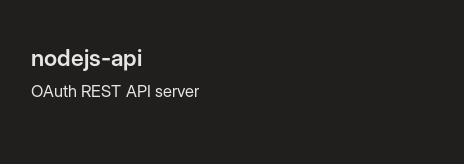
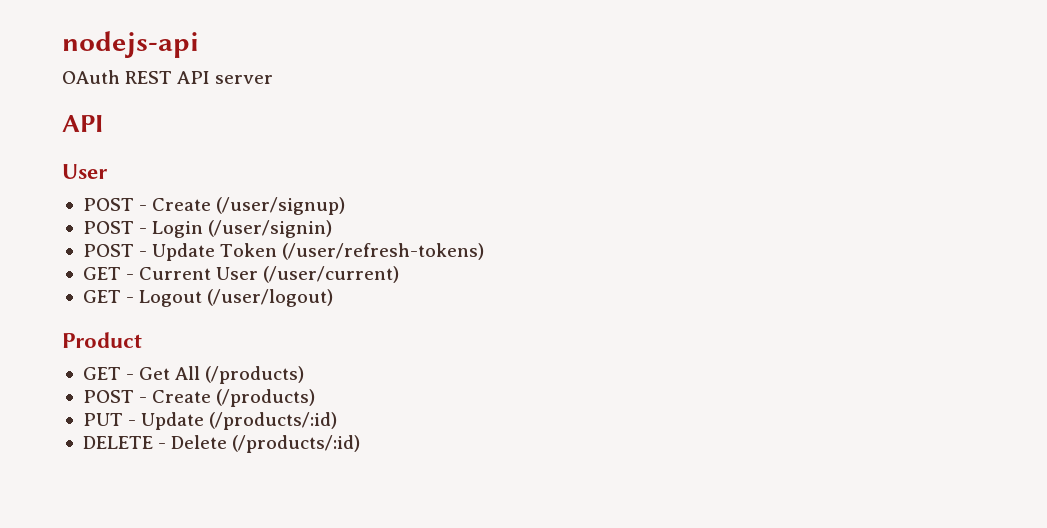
(200, 92) none -> [62,115,103,132] [62,164,108,179] [82,197,346,215] [82,220,333,238] [82,243,485,261] [82,266,400,283] [82,289,334,307] [62,332,142,348] [82,366,305,384] [82,389,316,407] [82,412,338,430] [82,435,361,453] // API // User // POST - Create (/user/signup) // POST - Login (/user/signin) // POST - Update Token (/user/refresh-tokens) // GET - Current User (/user/current) // GET - Logout (/user/logout) // Product // GET - Get All (/products) // POST - Create (/products) // PUT - Update (/products/:id) // DELETE - Delete (/products/:id)

